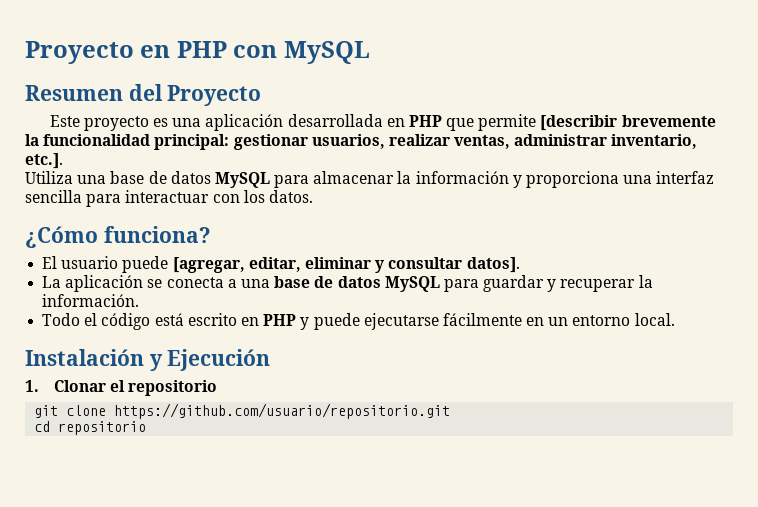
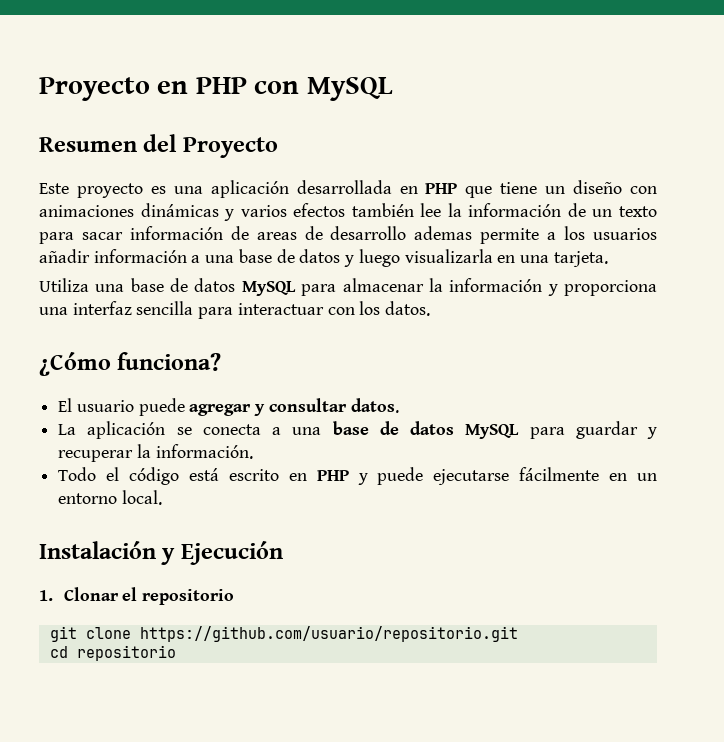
[478,114,716,131] [25,134,698,150] [25,153,63,169] permite [describir brevemente la funcionalidad principal: gestionar usuarios, realizar ventas, administrar inventario, etc.]. -> [500,180,657,194] [39,203,657,221] [39,226,657,244] [39,249,608,267] tiene un diseño con animaciones dinámicas y varios efectos también lee la información de un texto para sacar información de areas de desarrollo ademas permite a los usuarios añadir información a una base de datos y luego visualizarla en una tarjeta.
[172,257,371,273] [agregar, editar, eliminar -> [189,404,252,416] agregar
[466,257,520,273] datos]. -> [350,398,399,413] datos.

